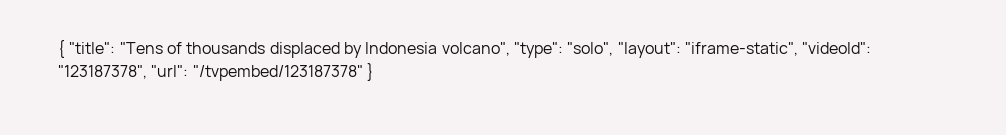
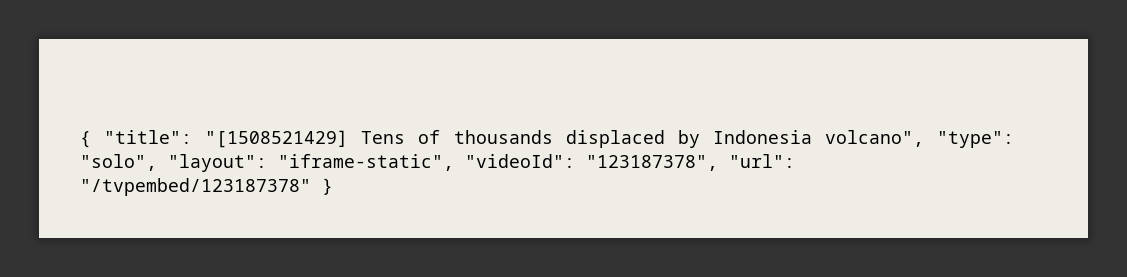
[119,42,163,54] "Tens -> [205,130,406,148] "[1508521429] Tens

